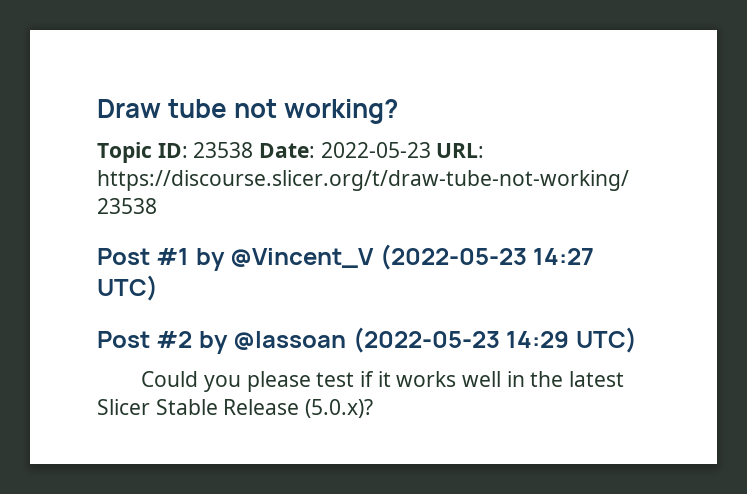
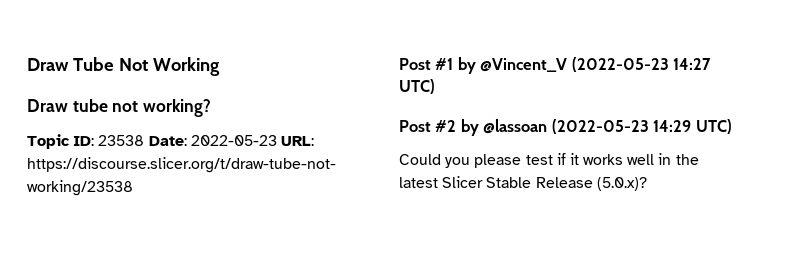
[97,99,161,118] Draw -> [27,57,220,76] [27,99,68,112] Draw Tube Not Working // Draw

